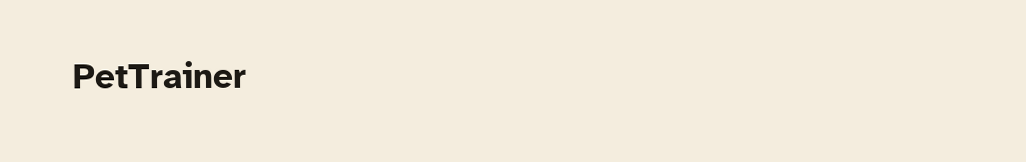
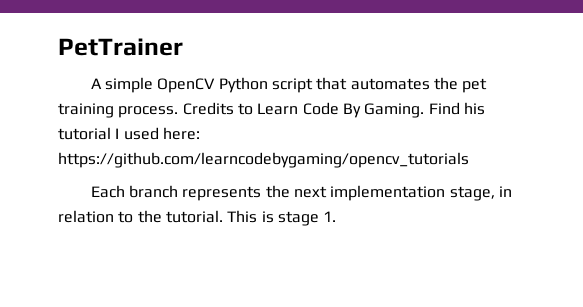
(247, 74) none -> [90,77,488,93] [58,102,485,118] [58,127,200,140] [58,152,469,168] [90,185,513,201] [58,210,337,226] // A simple OpenCV Python script that automates the pet training process. Credits to Learn Code By Gaming. Find his tutorial I used here: https://github.com/learncodebygaming/opencv_tutorials // Each branch represents the next implementation stage, in relation to the tutorial. This is stage 1.

